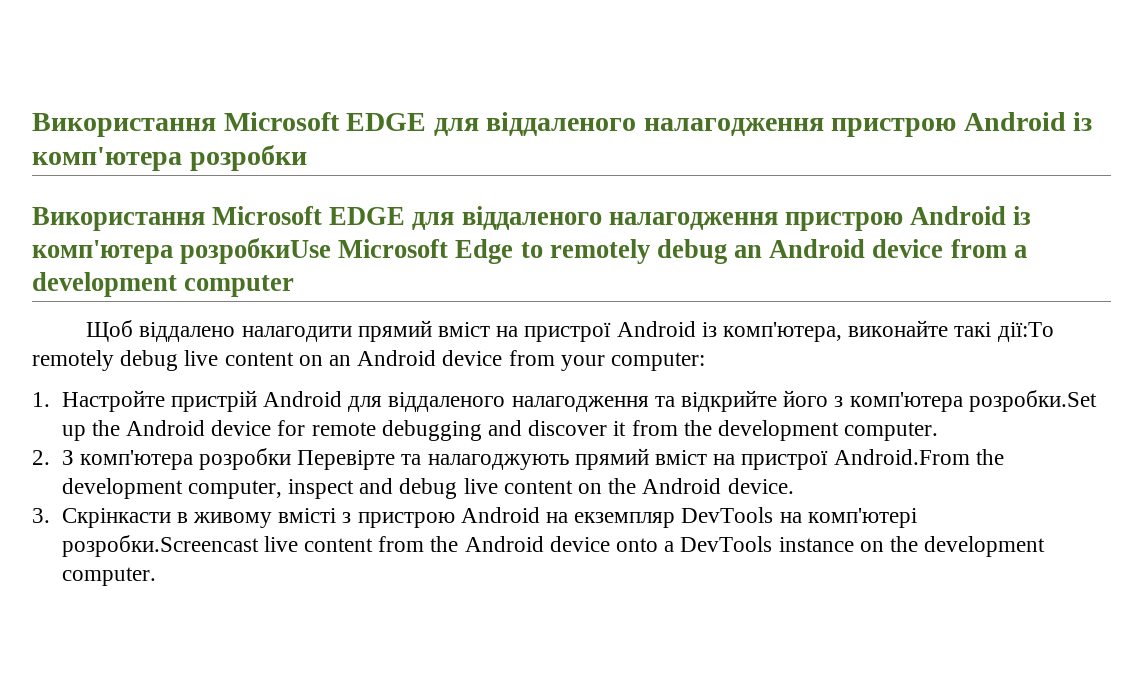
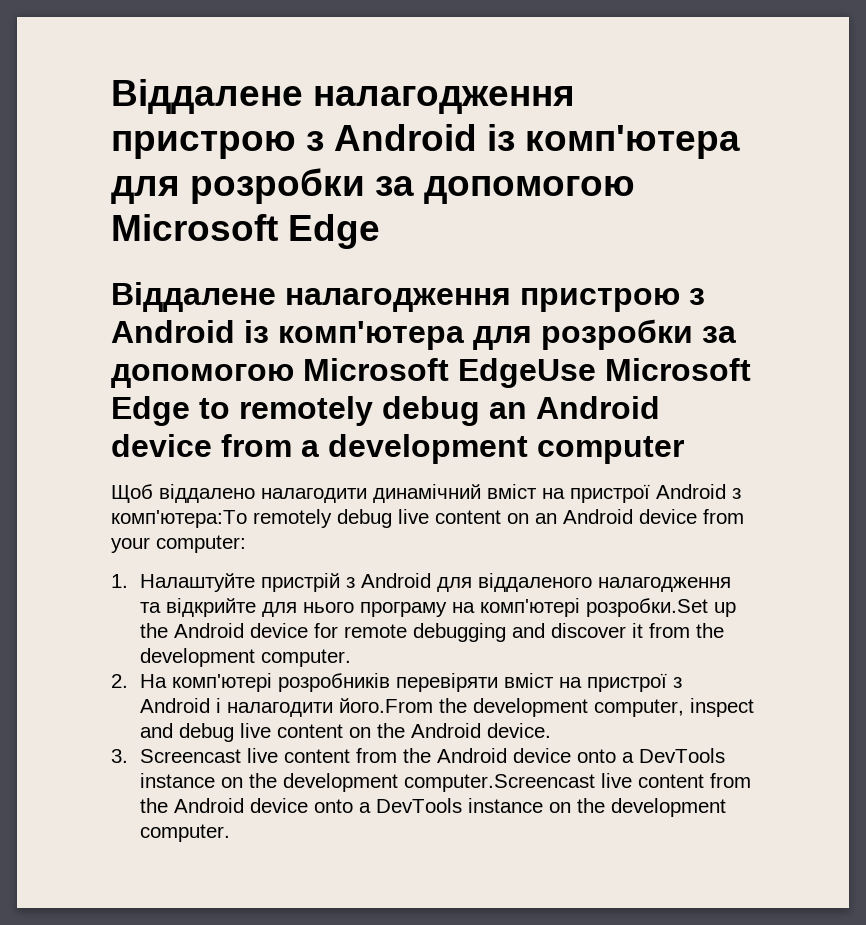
[32,112,1093,137] [32,145,307,171] [32,206,1032,231] [32,238,332,264] Використання Microsoft EDGE для віддаленого налагодження пристрою Android із комп'ютера розробки // Використання Microsoft EDGE для віддаленого налагодження пристрою Android із комп'ютера розробкиUse -> [111,79,575,114] [111,124,740,159] [111,168,635,204] [111,214,380,249] [111,282,705,312] [111,319,736,350] [111,358,596,388] Віддалене налагодження пристрою з Android із комп'ютера для розробки за допомогою Microsoft Edge // Віддалене налагодження пристрою з Android із комп'ютера для розробки за допомогою Microsoft EdgeUse
[357,320,432,342] прямий -> [373,484,481,503] динамічний
[701,320,1054,342] із комп'ютера, виконайте такі дії:To -> [732,488,741,499] [111,510,247,528] з комп'ютера:To
[61,390,257,412] Настройте пристрій -> [139,573,355,592] Налаштуйте пристрій з
[783,390,963,412] його з комп'ютера -> [261,598,580,617] для нього програму на комп'ютері
[61,448,970,470] З комп'ютера розробки Перевірте та налагоджують прямий вміст на пристрої Android.From -> [139,673,682,692] [139,698,433,717] На комп'ютері розробників перевіряти вміст на пристрої з Android і налагодити його.From
[61,507,917,528] [61,535,259,557] Скрінкасти в живому вмісті з пристрою Android на екземпляр DevTools на комп'ютері розробки.Screencast -> [139,748,725,763] [139,773,595,792] Screencast live content from the Android device onto a DevTools instance on the development computer.Screencast

